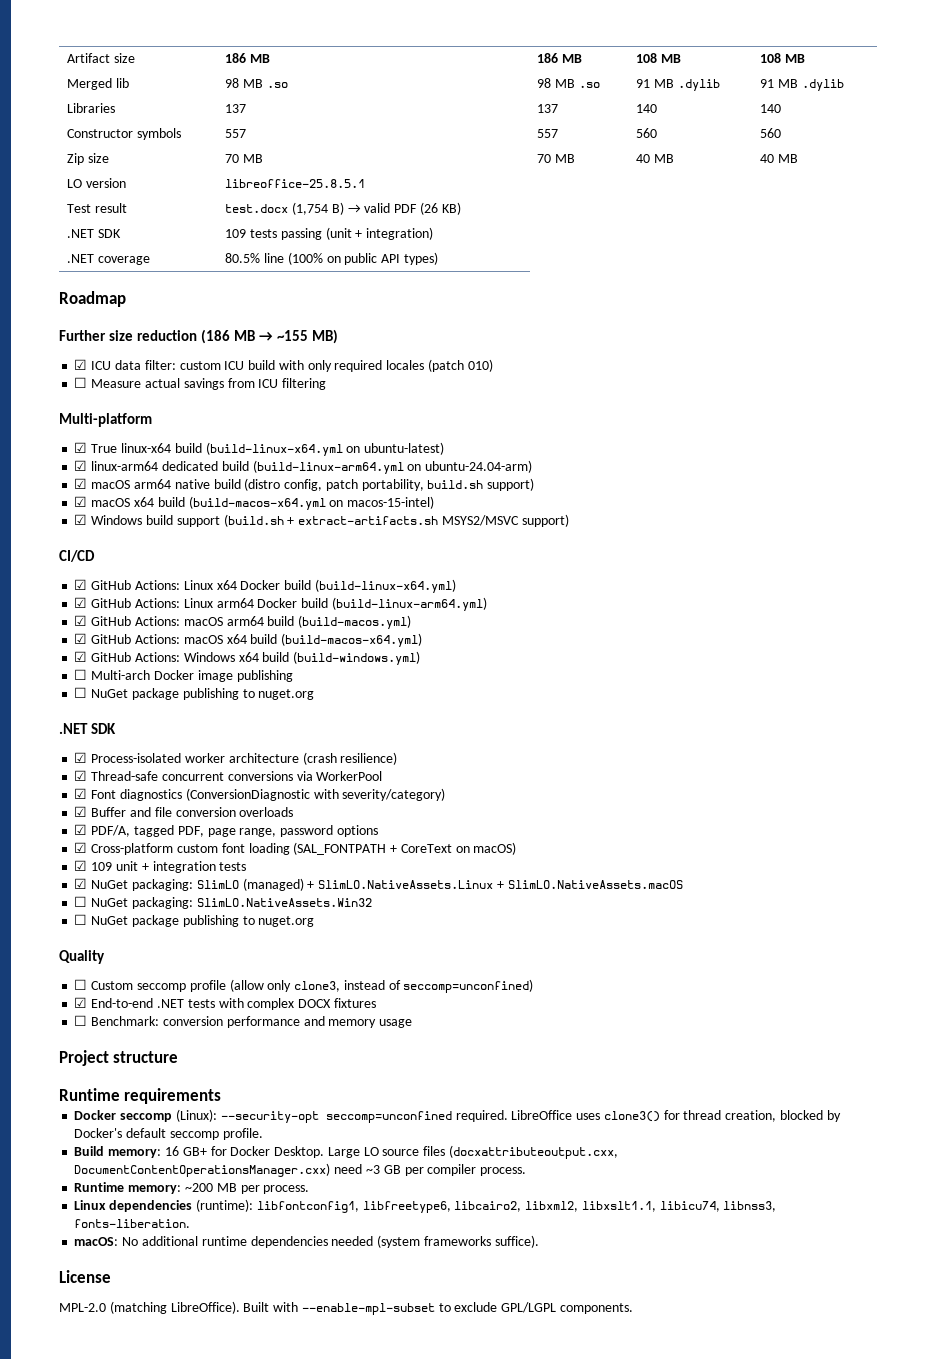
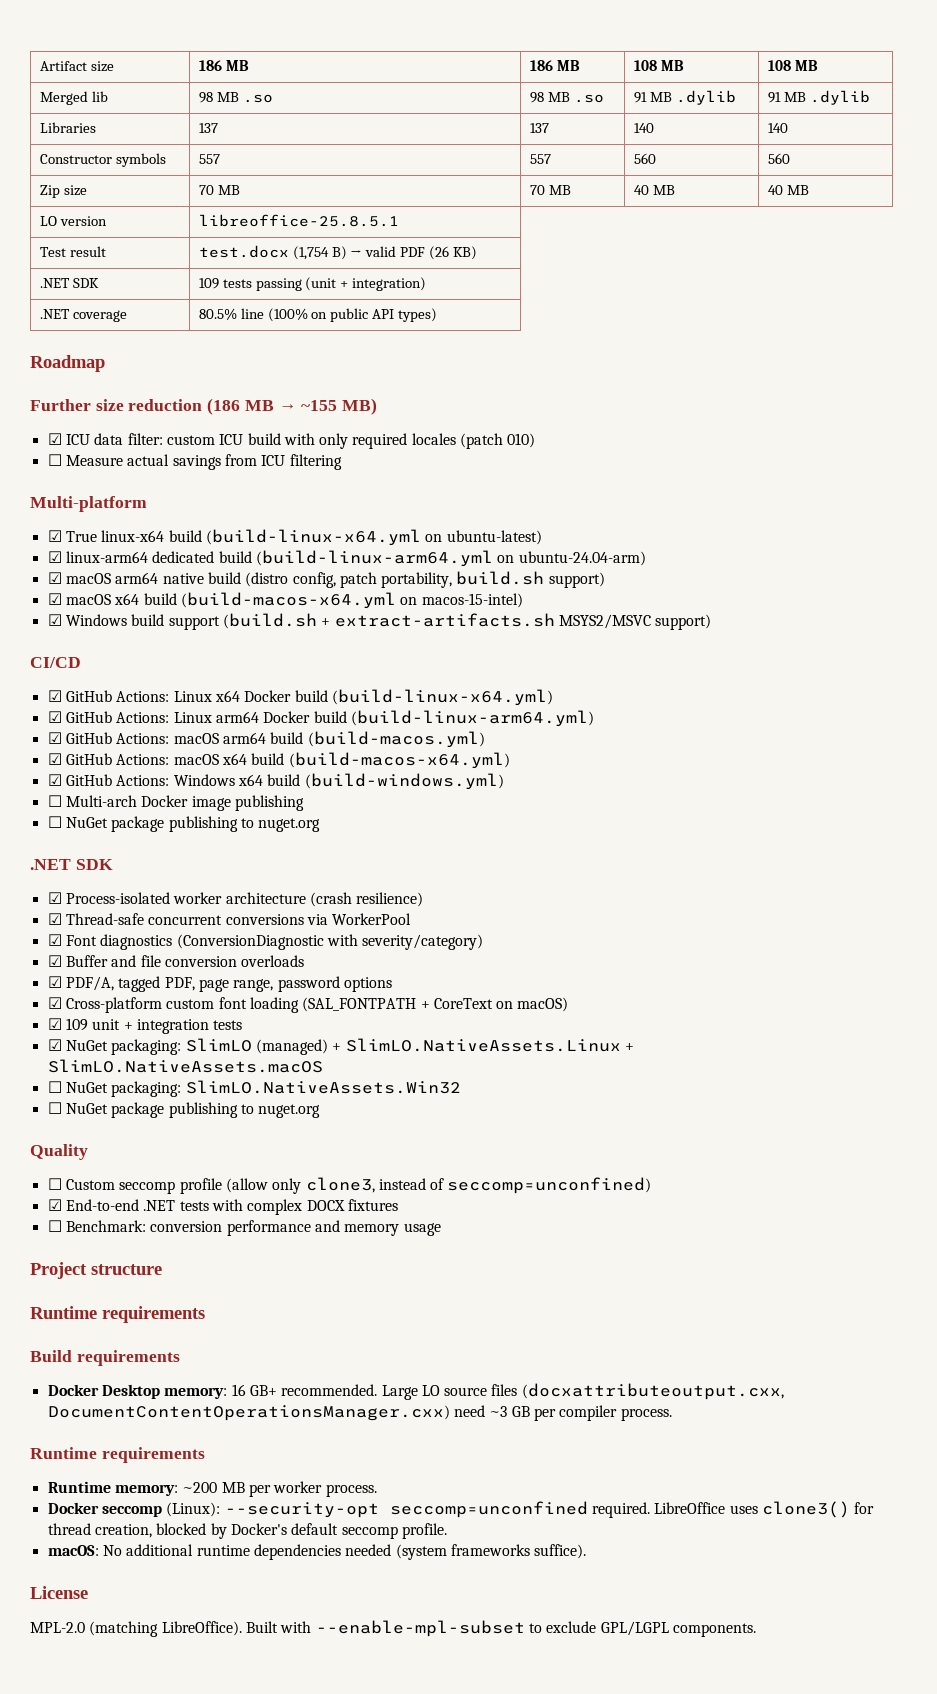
(222, 1096) none -> [30,1350,180,1366] [47,1383,784,1400] [47,1405,672,1421] [30,1447,205,1463] [47,1481,377,1497] // Build requirements // Docker Desktop memory: 16 GB+ recommended. Large LO source files (docxattributeoutput.cxx, DocumentContentOperationsManager.cxx) need ~3 GB per compiler process. // Runtime requirements // Runtime memory: ~200 MB per worker process.
[74,1145,618,1159] [74,1163,527,1177] [74,1182,310,1194] [74,1199,777,1213] [74,1219,191,1228] // Build memory: 16 GB+ for Docker Desktop. Large LO source files (docxattributeoutput.cxx, DocumentContentOperationsManager.cxx) need ~3 GB per compiler process. // Runtime memory: ~200 MB per process. // Linux dependencies (runtime): libfontconfig1, libfreetype6, libcairo2, libxml2, libxslt1.1, libicu74, libnss3, fonts-liberation. -> (447, 1531) none

